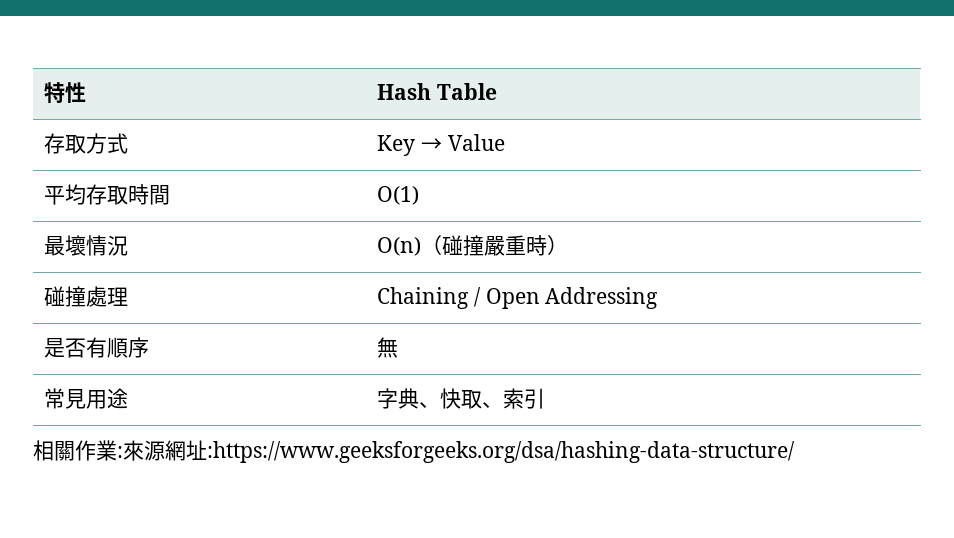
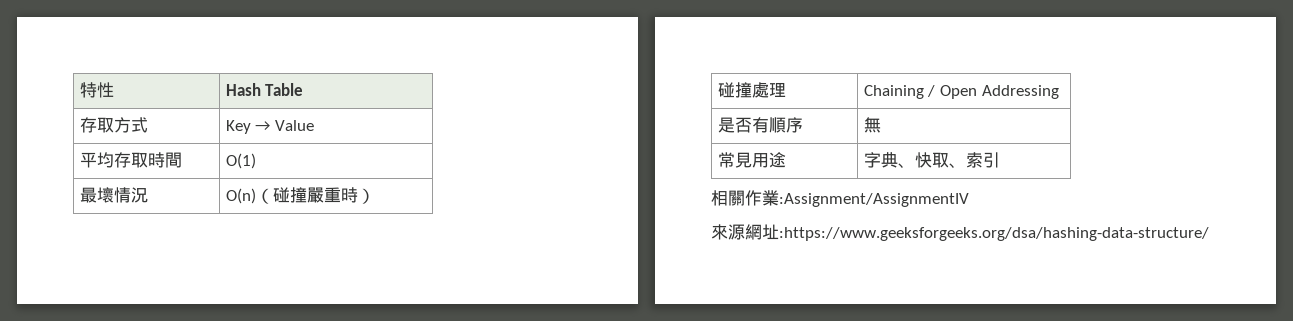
[117,446,123,458] : -> [779,193,969,207] :Assignment/AssignmentIV //

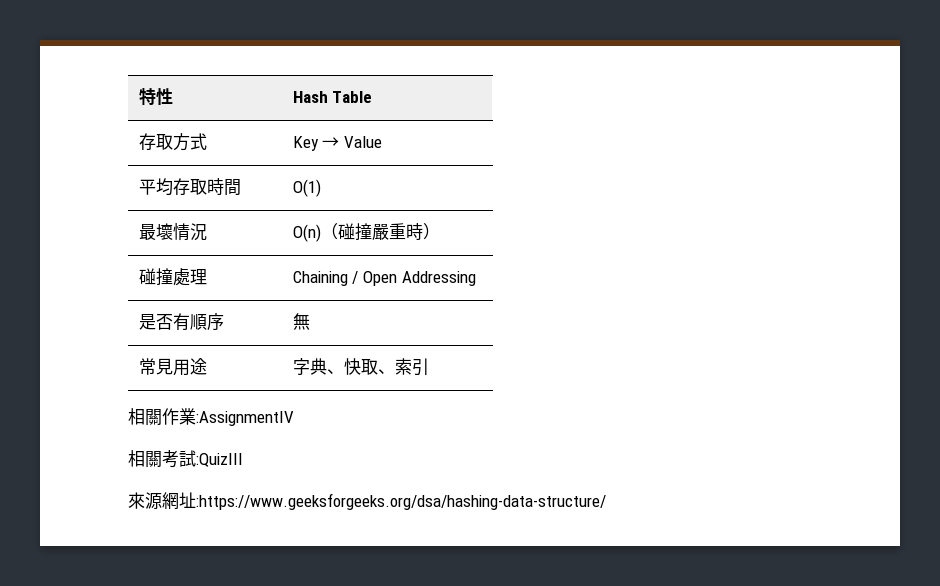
[779,193,969,207] :Assignment/AssignmentIV -> [196,411,294,426] [128,450,243,468] :AssignmentIV // 相關考試:QuizIII

